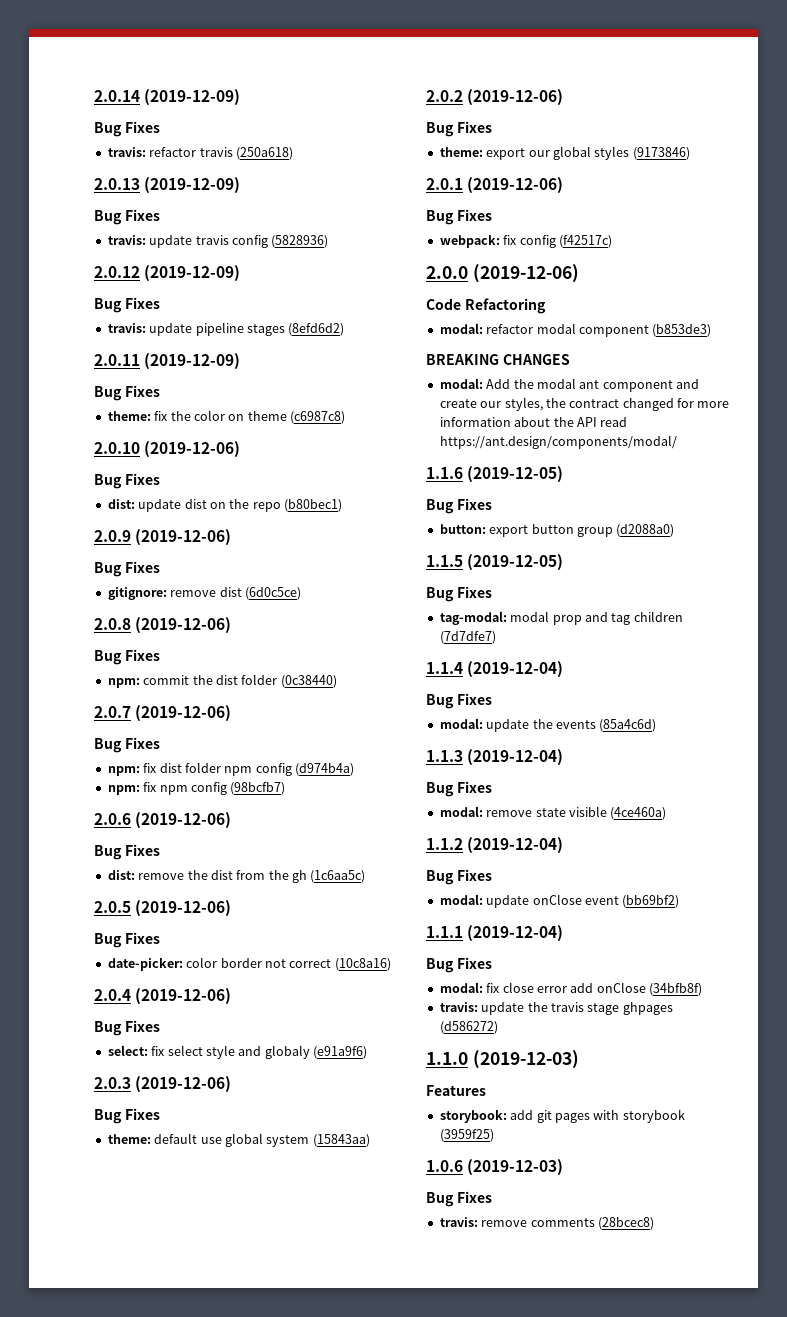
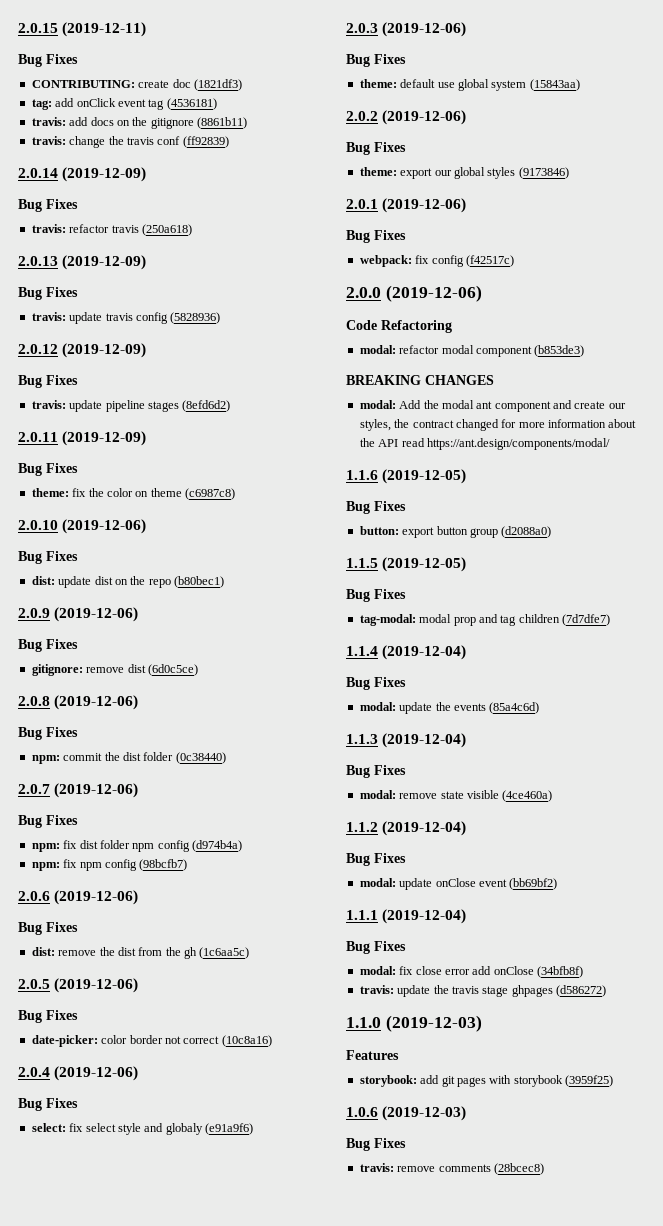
(94, 96) none -> [18,22,147,37] [18,54,78,67] [31,79,242,91] [31,98,217,110] [31,117,247,129] [31,136,229,148] 2.0.15 (2019-12-11) // Bug Fixes // CONTRIBUTING: create doc (1821df3) // tag: add onClick event tag (4536181) // travis: add docs on the gitignore (8861b11) // travis: change the travis conf (ff92839) //

